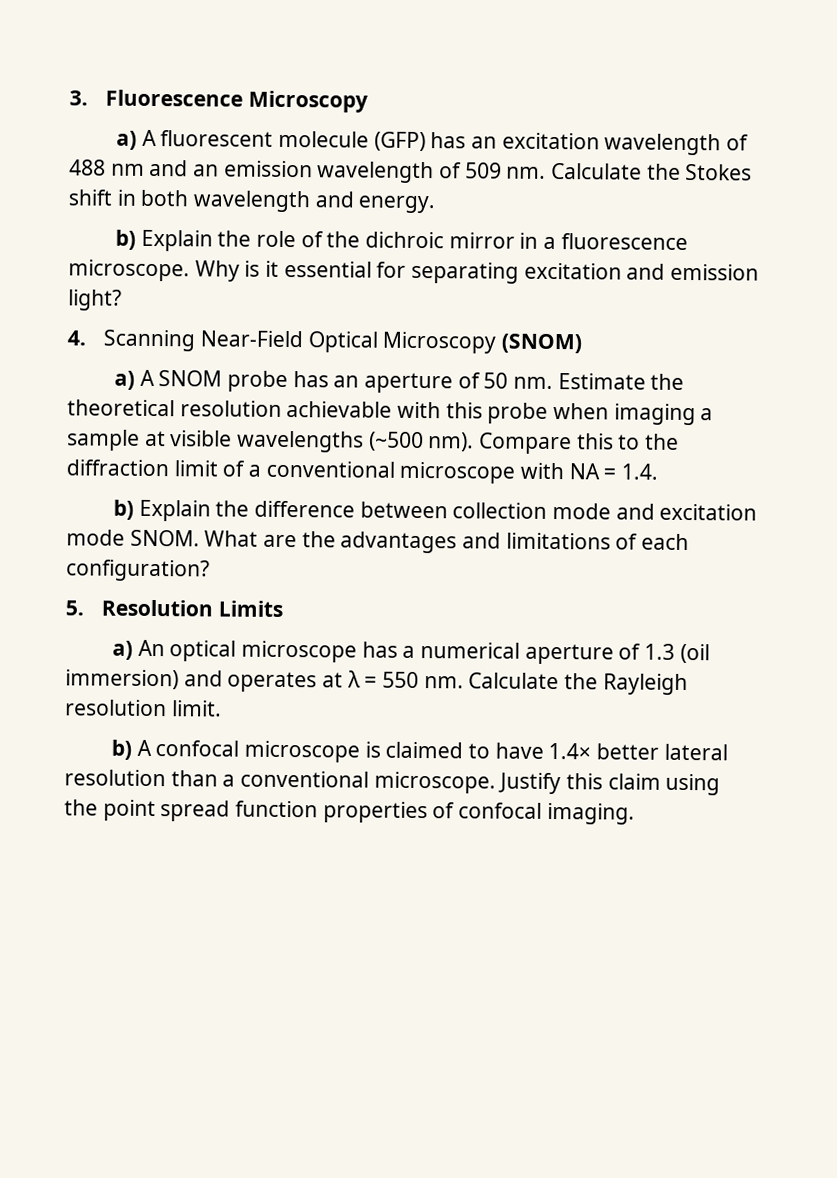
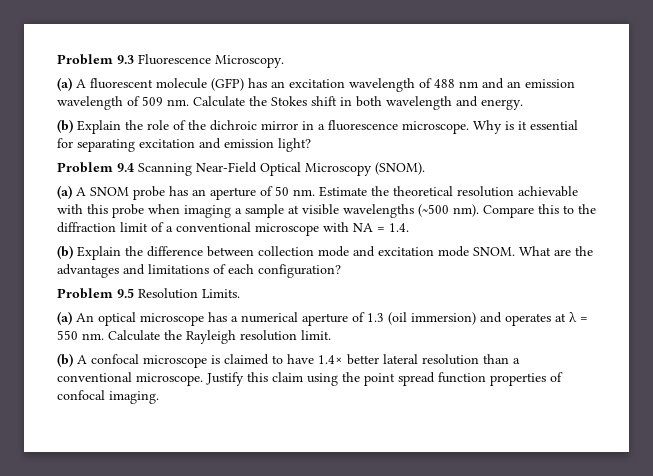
[69,89,369,113] [116,130,138,150] 3. Fluorescence Microscopy // a) -> [57,54,284,68] [57,77,72,91] Problem 9.3 Fluorescence Microscopy. // (a)
[115,229,137,250] b) -> [57,119,73,133] (b)
[67,330,86,346] 4. -> [57,162,134,173] Problem 9.4
[501,333,583,354] [114,370,136,390] (SNOM) // a) -> [375,162,425,175] [57,185,72,199] (SNOM). // (a)
[113,499,135,520] b) -> [57,245,73,259] (b)
[65,599,284,617] [112,640,134,660] 5. Resolution Limits // a) -> [57,288,240,299] [57,311,72,325] Problem 9.5 Resolution Limits. // (a)
[111,739,133,760] b) -> [57,353,73,367] (b)

